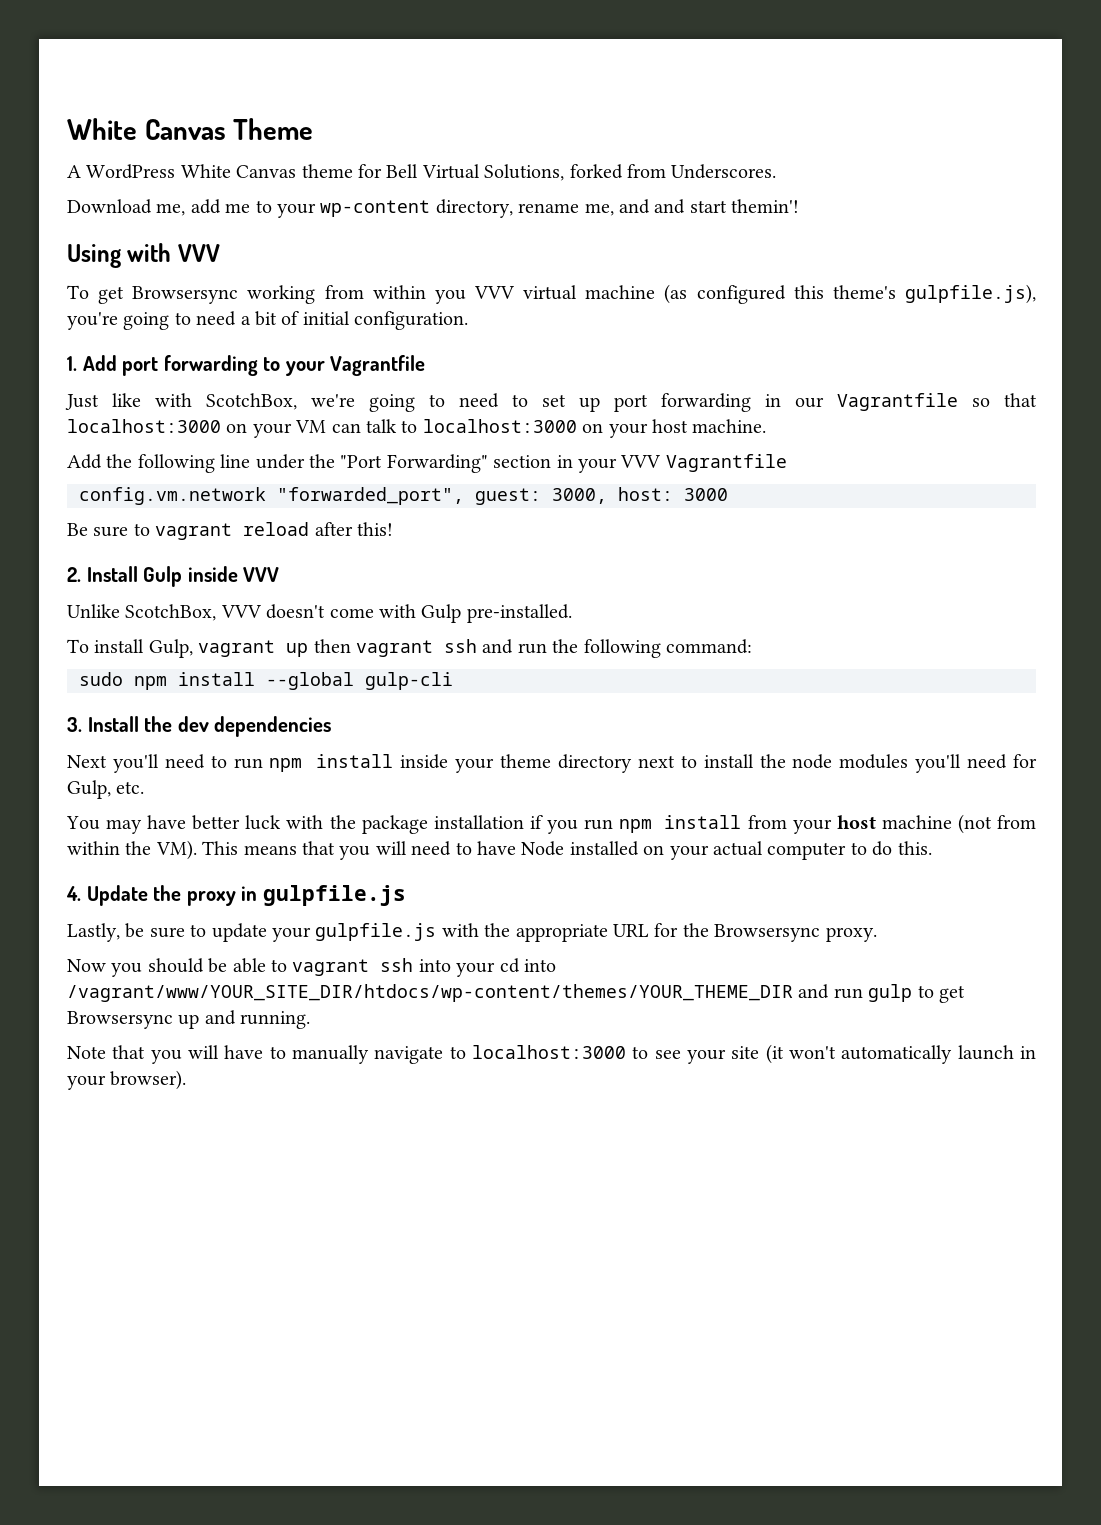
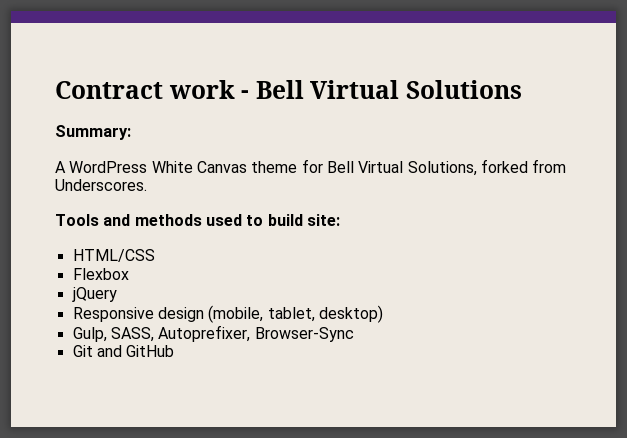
[67,118,314,140] White Canvas Theme -> [55,80,523,99] [55,125,131,140] Contract work - Bell Virtual Solutions // Summary:
[67,199,800,218] [67,243,220,268] [67,284,1036,304] [67,311,469,330] [67,355,426,376] [65,393,1037,412] [67,419,767,438] [67,454,787,473] [79,487,728,505] [67,522,393,540] [67,566,280,587] [67,604,572,623] [67,639,752,658] [79,672,453,690] [67,716,332,737] [67,754,1037,773] [67,780,145,799] [66,814,1036,834] [67,840,932,860] [66,885,406,906] [67,923,877,942] [67,958,556,977] [67,984,965,1003] [67,1010,311,1029] [67,1044,1037,1064] [67,1070,187,1090] Download me, add me to your wp-content directory, rename me, and and start themin'! // Using with VVV // To get Browsersync working from within you VVV virtual machine (as configured this theme's gulpfile.js), you're going to need a bit of initial configuration. // 1. Add port forwarding to your Vagrantfile // Just like with ScotchBox, we're going to need to set up port forwarding in our Vagrantfile so that localhost:3000 on your VM can talk to localhost:3000 on your host machine. // Add the following line under the "Port Forwarding" section in your VVV Vagrantfile // config.vm.network "forwarded_port", guest: 3000, host: 3000 // Be sure to vagrant reload after this! // 2. Install Gulp inside VVV // Unlike ScotchBox, VVV doesn't come with Gulp pre-installed. // To install Gulp, vagrant up then vagrant ssh and run the following command: // sudo npm install --global gulp-cli // 3. Install the dev dependencies // Next you'll need to run npm install inside your theme directory next to install the node modules you'll need for Gulp, etc. // You may have better luck with the package installation if you run npm install from your host machine (not from within the VM). This means that you will need to have Node installed on your actual computer to do this. // 4. Update the proxy in gulpfile.js // Lastly, be sure to update your gulpfile.js with the appropriate URL for the Browsersync proxy. // Now you should be able to vagrant ssh into your cd into /vagrant/www/YOUR_SITE_DIR/htdocs/wp-content/themes/YOUR_THEME_DIR and run gulp to get Browsersync up and running. // Note that you will have to manually navigate to localhost:3000 to see your site (it won't automatically launch in your browser). -> [55,214,340,226] [72,249,155,262] [72,268,129,280] [71,287,117,302] [72,305,383,323] [72,325,354,342] [72,345,175,357] Tools and methods used to build site: // HTML/CSS // Flexbox // jQuery // Responsive design (mobile, tablet, desktop) // Gulp, SASS, Autoprefixer, Browser-Sync // Git and GitHub

